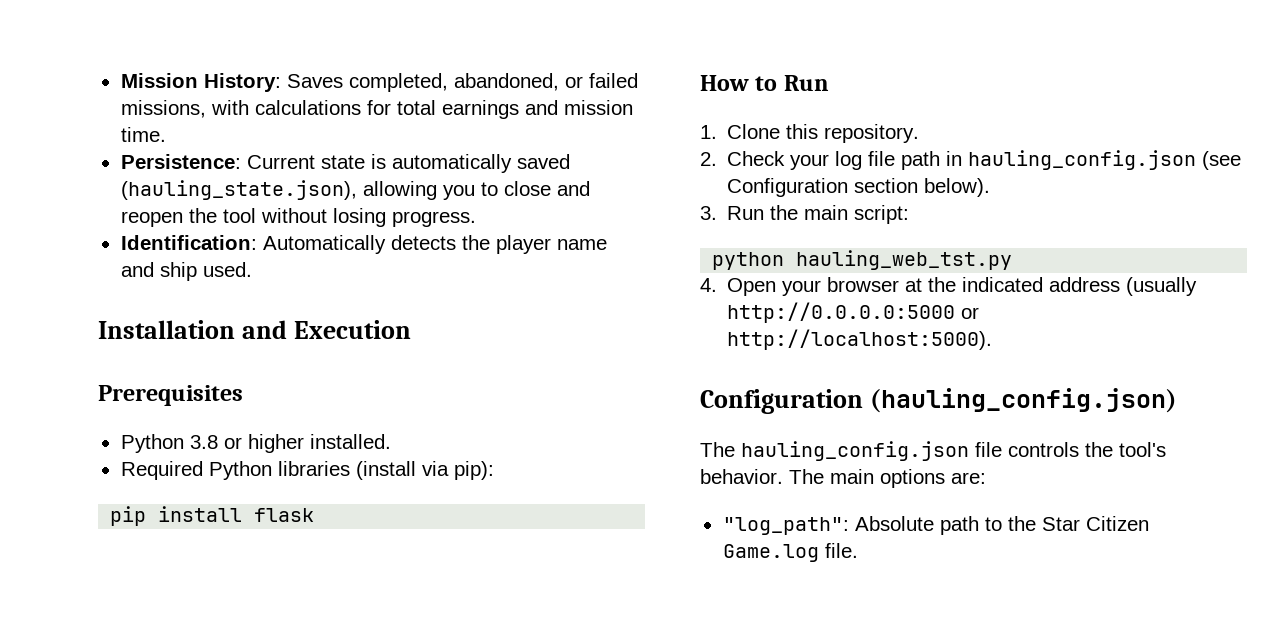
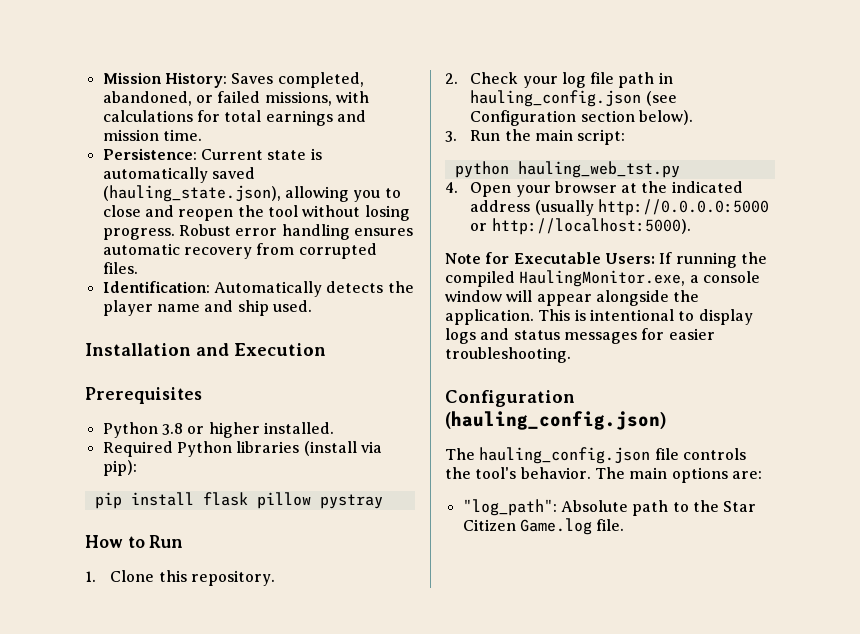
(476, 219) none -> [178,224,413,240] [102,243,377,259] [102,262,138,274] Robust error handling ensures automatic recovery from corrupted files.
(315, 515) none -> [256,492,383,509] pillow pystray
(993, 339) none -> [445,252,767,268] [445,270,760,287] [445,290,700,306] [445,309,753,325] [445,328,715,344] [445,347,571,363] // Note for Executable Users: If running the compiled HaulingMonitor.exe, a console window will appear alongside the application. This is intentional to display logs and status messages for easier troubleshooting.

